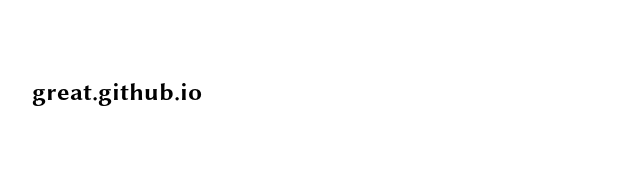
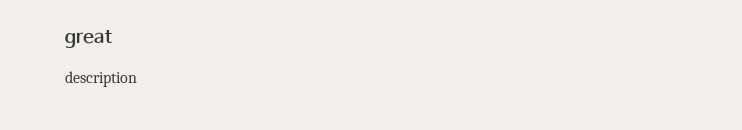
[32,83,202,106] great.github.io -> [65,30,112,48] [65,71,137,87] great // description

